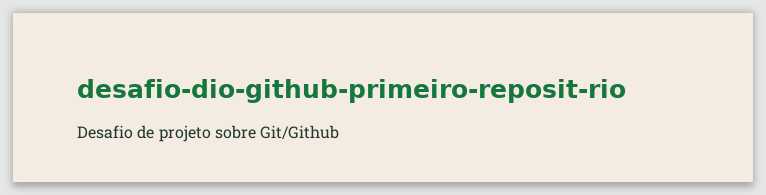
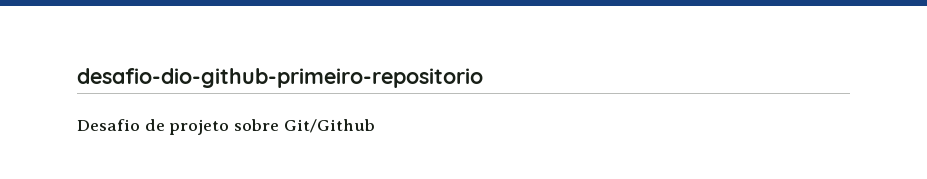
[77,79,626,103] desafio-dio-github-primeiro-reposit-rio -> [77,68,483,88] desafio-dio-github-primeiro-repositorio

